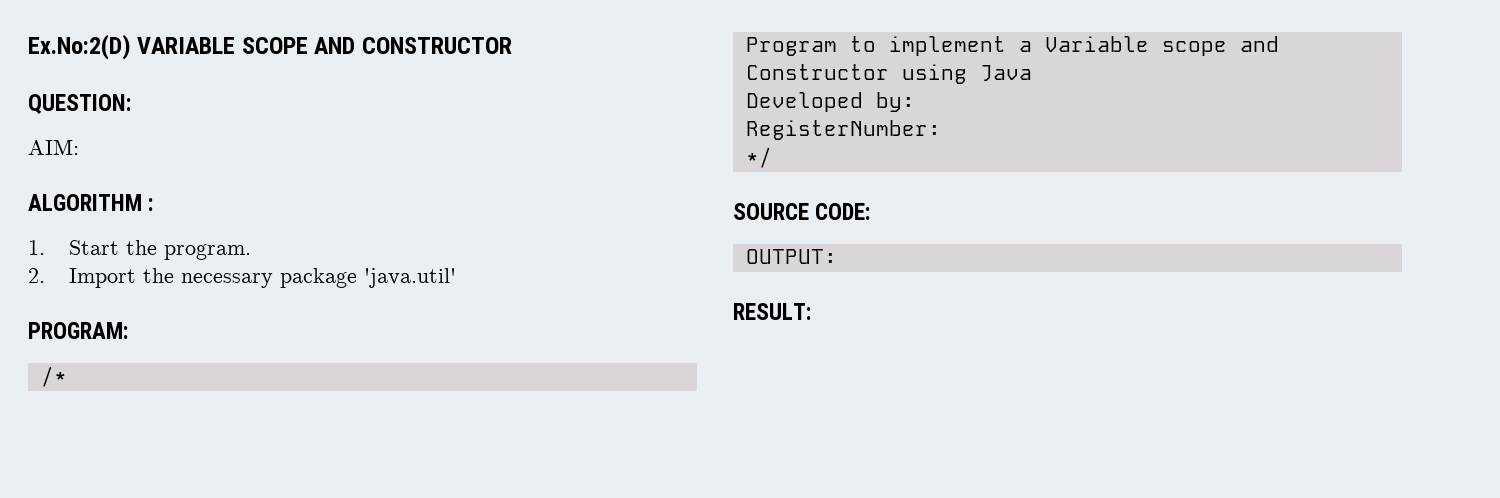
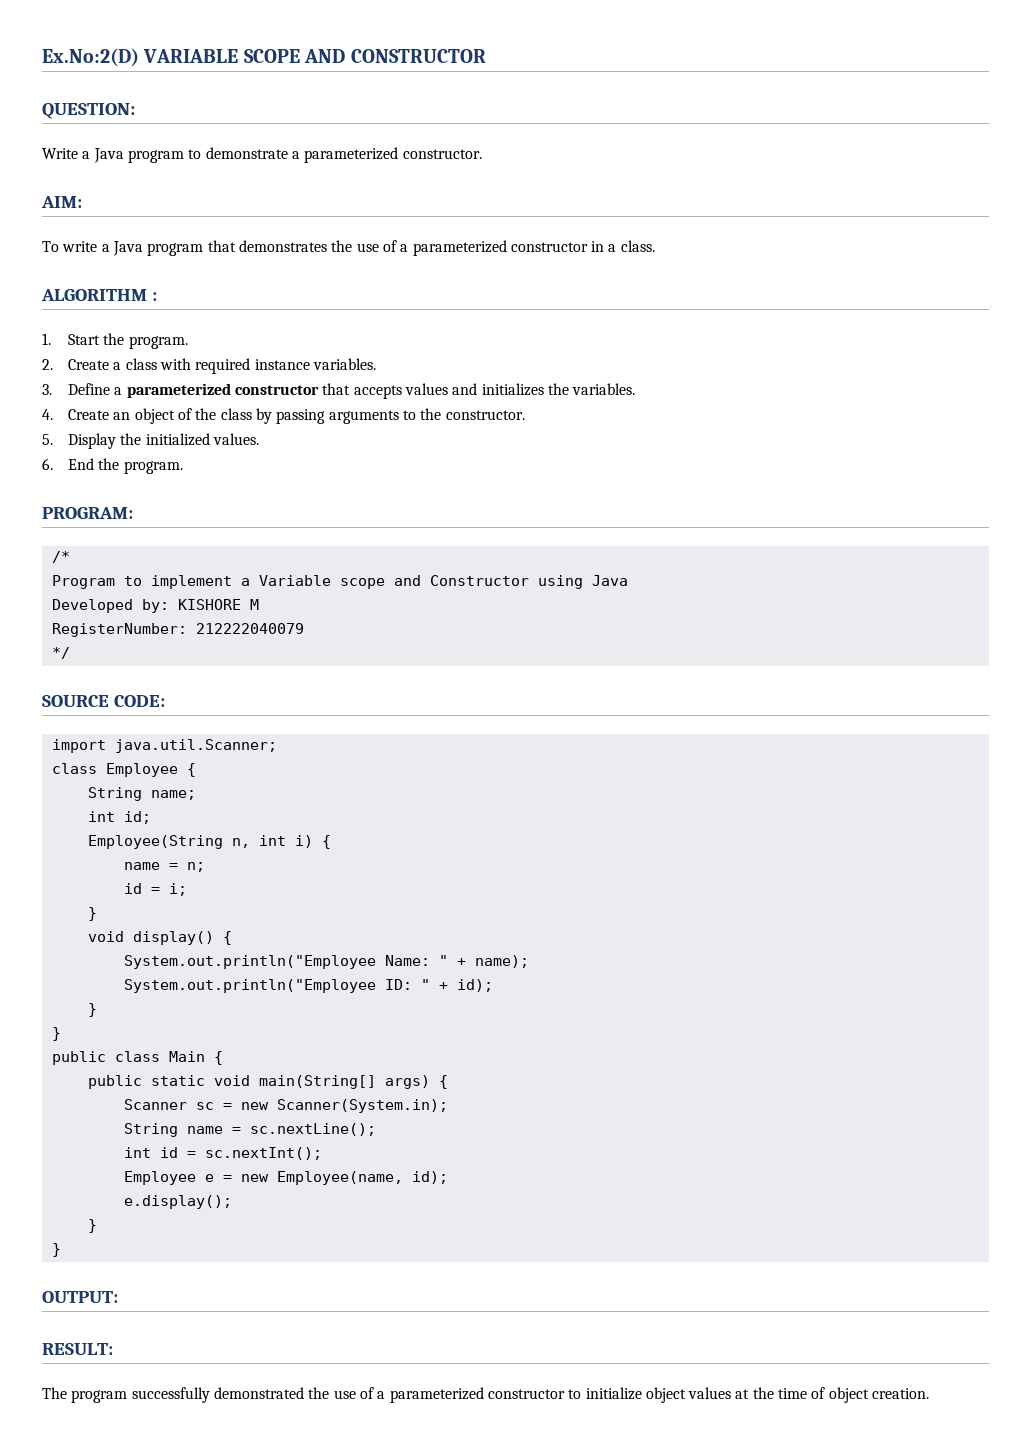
[28,139,79,155] AIM: -> [42,147,482,163] [41,196,82,208] [42,240,655,256] Write a Java program to demonstrate a parameterized constructor. // AIM: // To write a Java program that demonstrates the use of a parameterized constructor in a class.
[68,268,456,288] Import the necessary package 'java.util' -> [68,358,377,374] [42,383,636,399] [42,408,525,424] [42,433,260,449] [42,458,183,474] Create a class with required instance variables. // 3. Define a parameterized constructor that accepts values and initializes the variables. // 4. Create an object of the class by passing arguments to the constructor. // 5. Display the initialized values. // 6. End the program.
(915, 102) none -> [177,599,259,610] KISHORE M
(941, 130) none -> [195,623,304,634] 212222040079
[745,249,837,264] [733,303,811,320] OUTPUT: // RESULT: -> [51,739,277,753] [51,763,196,777] [87,787,196,801] [87,811,151,824] [87,835,331,849] [123,862,205,872] [123,883,187,896] [87,907,97,921] [87,931,232,945] [123,955,529,969] [123,979,493,993] [87,1003,97,1017] [51,1027,61,1041] [51,1051,223,1065] [87,1075,448,1089] [123,1099,448,1113] [123,1123,376,1137] [123,1147,322,1160] [123,1171,448,1185] [123,1195,232,1209] [87,1219,97,1233] [51,1243,61,1257] [42,1291,118,1303] [42,1343,113,1355] [42,1387,930,1403] import java.util.Scanner; // class Employee { // String name; // int id; // Employee(String n, int i) { // name = n; // id = i; // } // void display() { // System.out.println("Employee Name: " + name); // System.out.println("Employee ID: " + id); // } // } // public class Main { // public static void main(String[] args) { // Scanner sc = new Scanner(System.in); // String name = sc.nextLine(); // int id = sc.nextInt(); // Employee e = new Employee(name, id); // e.display(); // } // } // OUTPUT: // RESULT: // The program successfully demonstrated the use of a parameterized constructor to initialize object values at the time of object creation.

